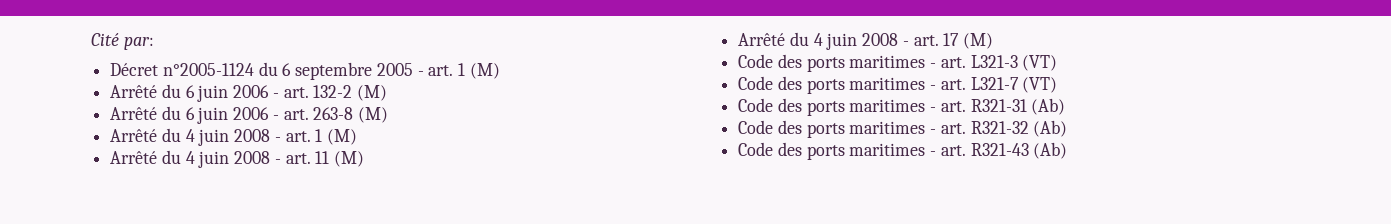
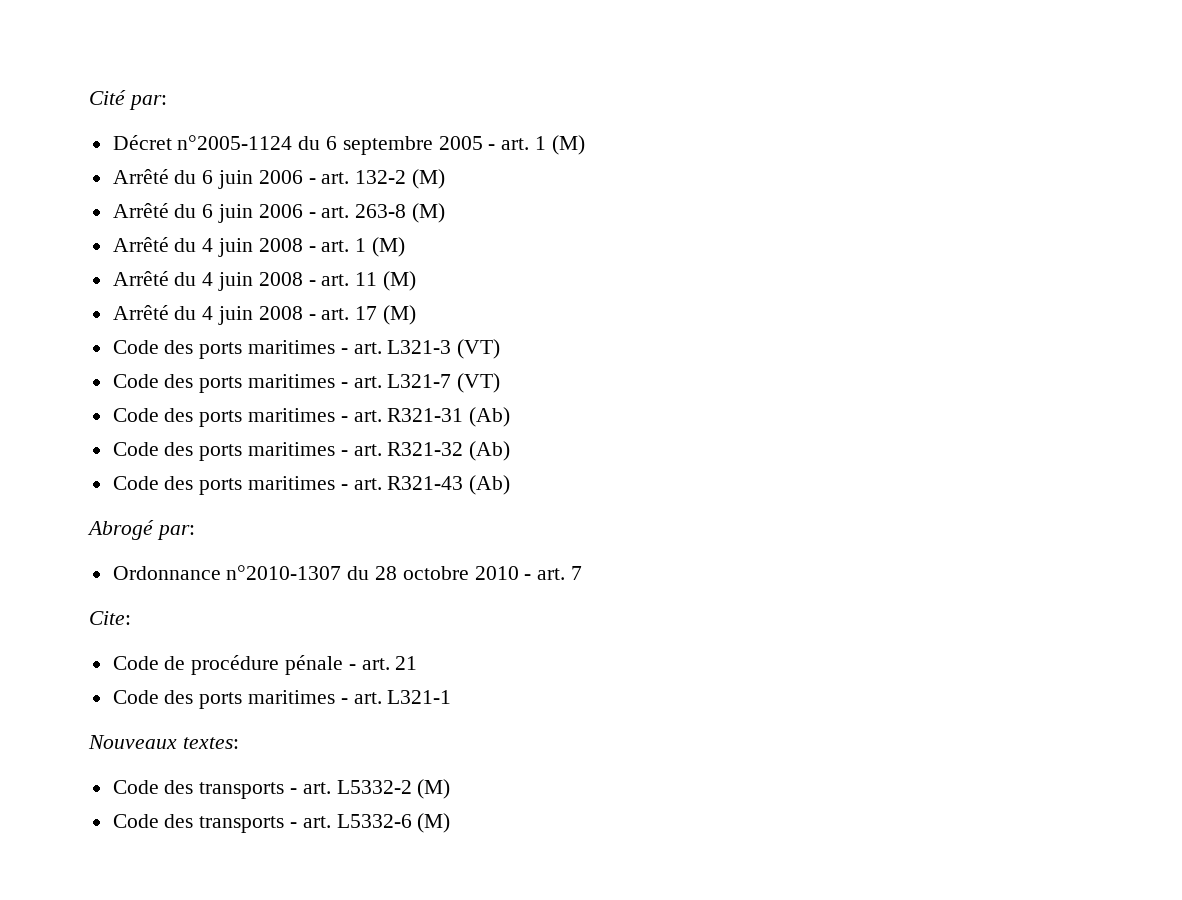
(1068, 150) none -> [87,520,195,540] [112,565,583,580] [89,611,131,625] [112,655,418,675] [112,690,452,709] [88,735,239,749] [112,779,451,799] [112,813,451,833] // Abrogé par: // Ordonnance n°2010-1307 du 28 octobre 2010 - art. 7 // Cite: // Code de procédure pénale - art. 21 // Code des ports maritimes - art. L321-1 // Nouveaux textes: // Code des transports - art. L5332-2 (M) // Code des transports - art. L5332-6 (M)

